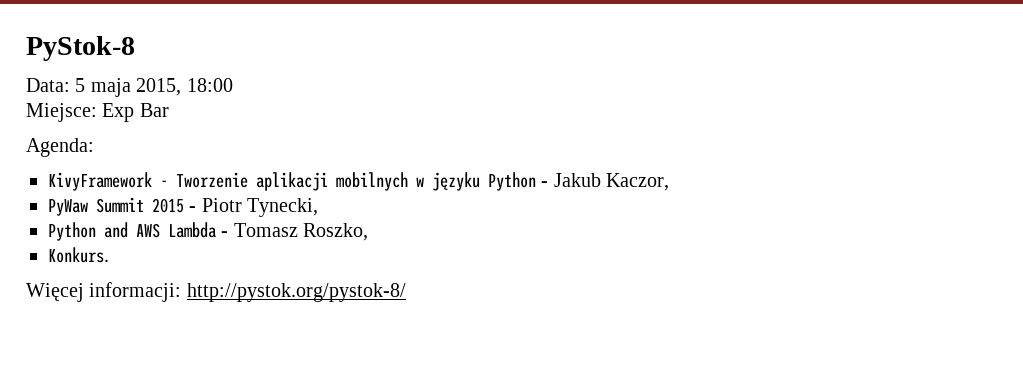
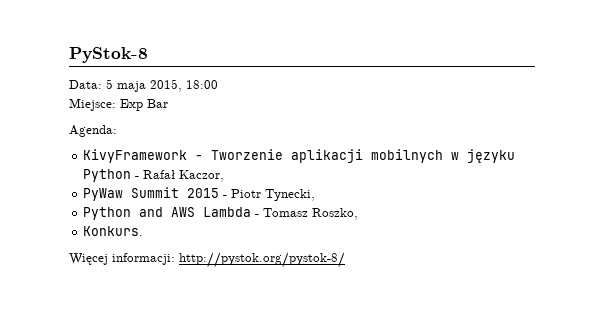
[553,173,601,187] Jakub -> [143,170,176,179] Rafał

